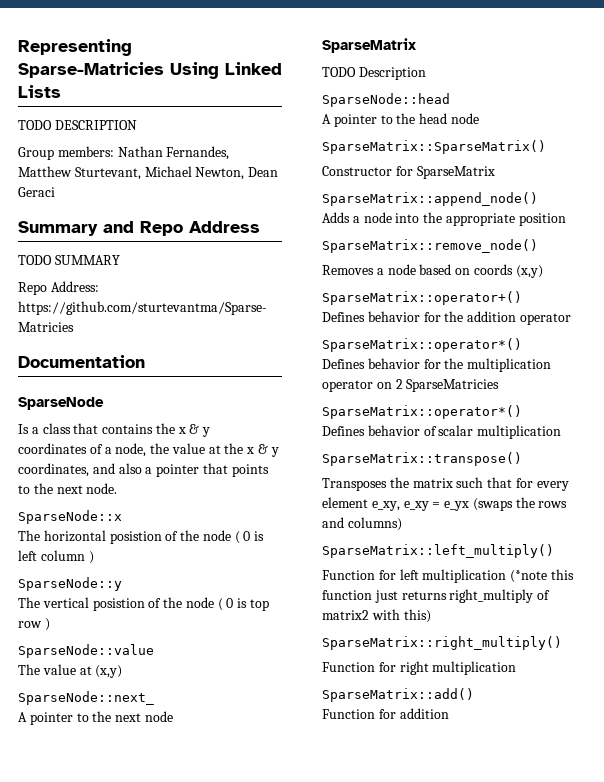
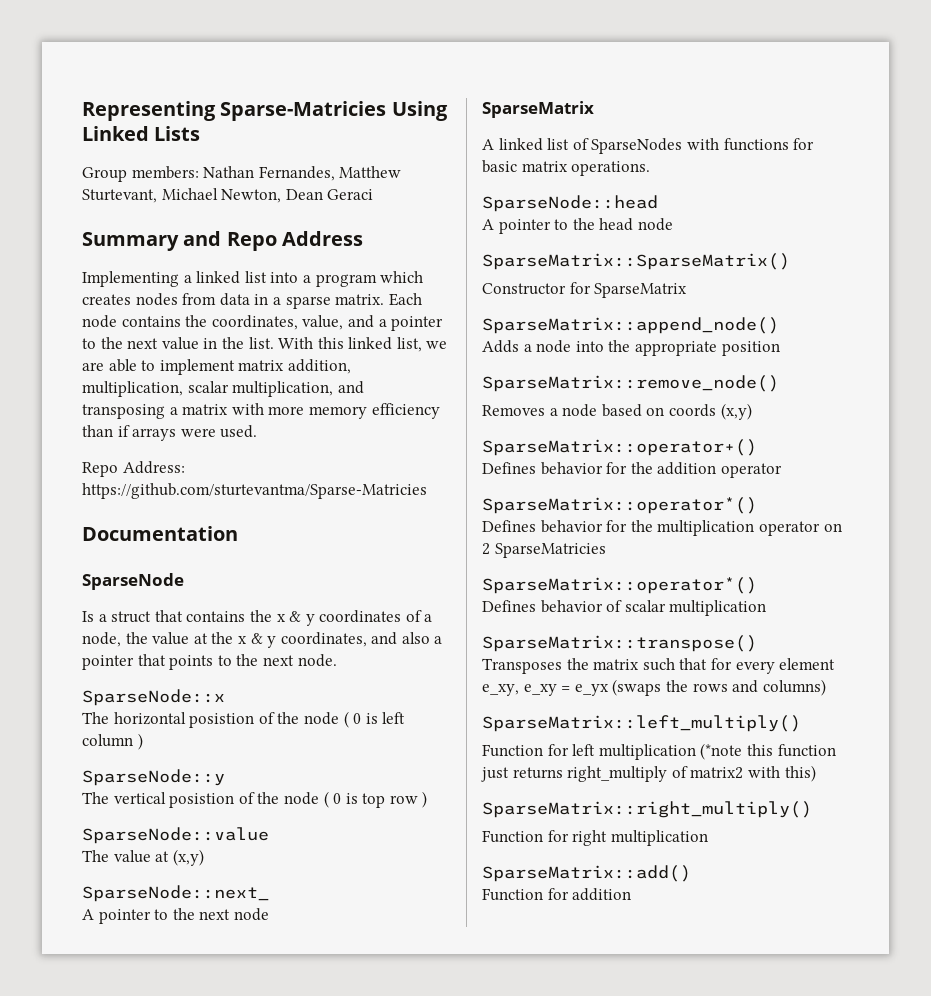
[18,120,137,130] // TODO DESCRIPTION -> (201, 133) none
[18,255,120,265] TODO SUMMARY -> [82,271,424,287] [82,293,422,309] [82,315,444,331] [82,337,448,352] [82,359,351,375] [82,381,364,397] [82,403,440,419] [82,425,258,441] Implementing a linked list into a program which creates nodes from data in a sparse matrix. Each node contains the coordinates, value, and a pointer to the next value in the list. With this linked list, we are able to implement matrix addition, multiplication, scalar multiplication, and transposing a matrix with more memory efficiency than if arrays were used.
[42,423,71,434] class -> [111,611,152,623] struct
[322,67,426,80] TODO Description -> [482,138,815,154] [482,160,651,176] A linked list of SparseNodes with functions for basic matrix operations.

